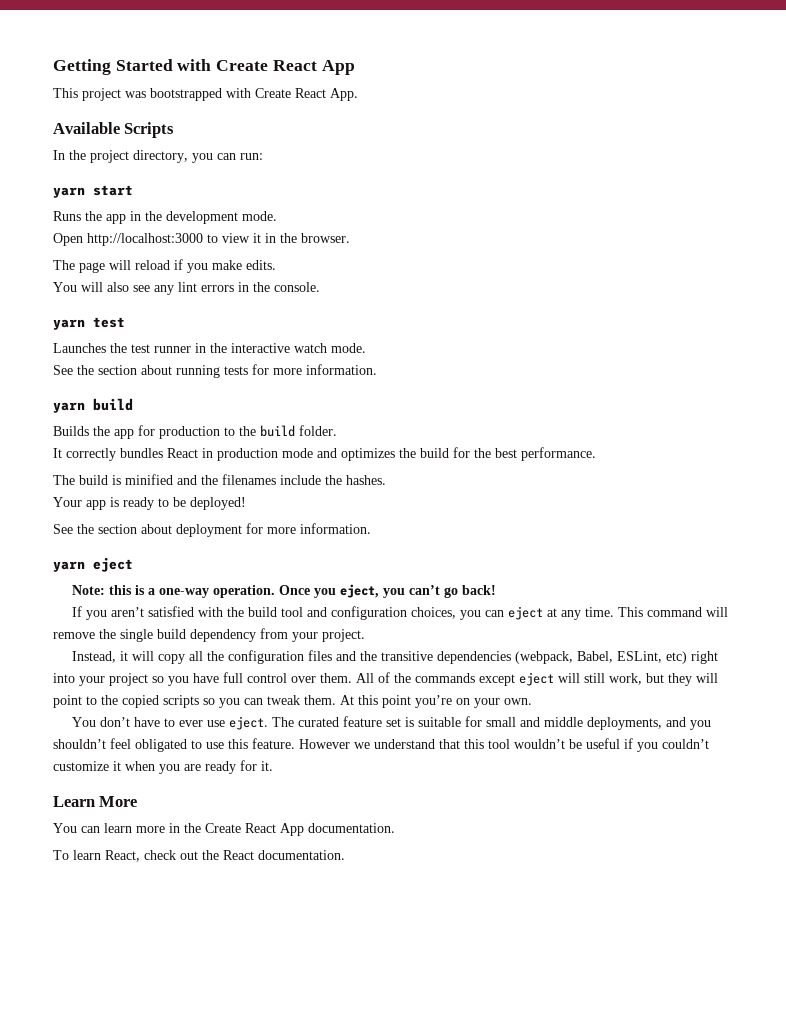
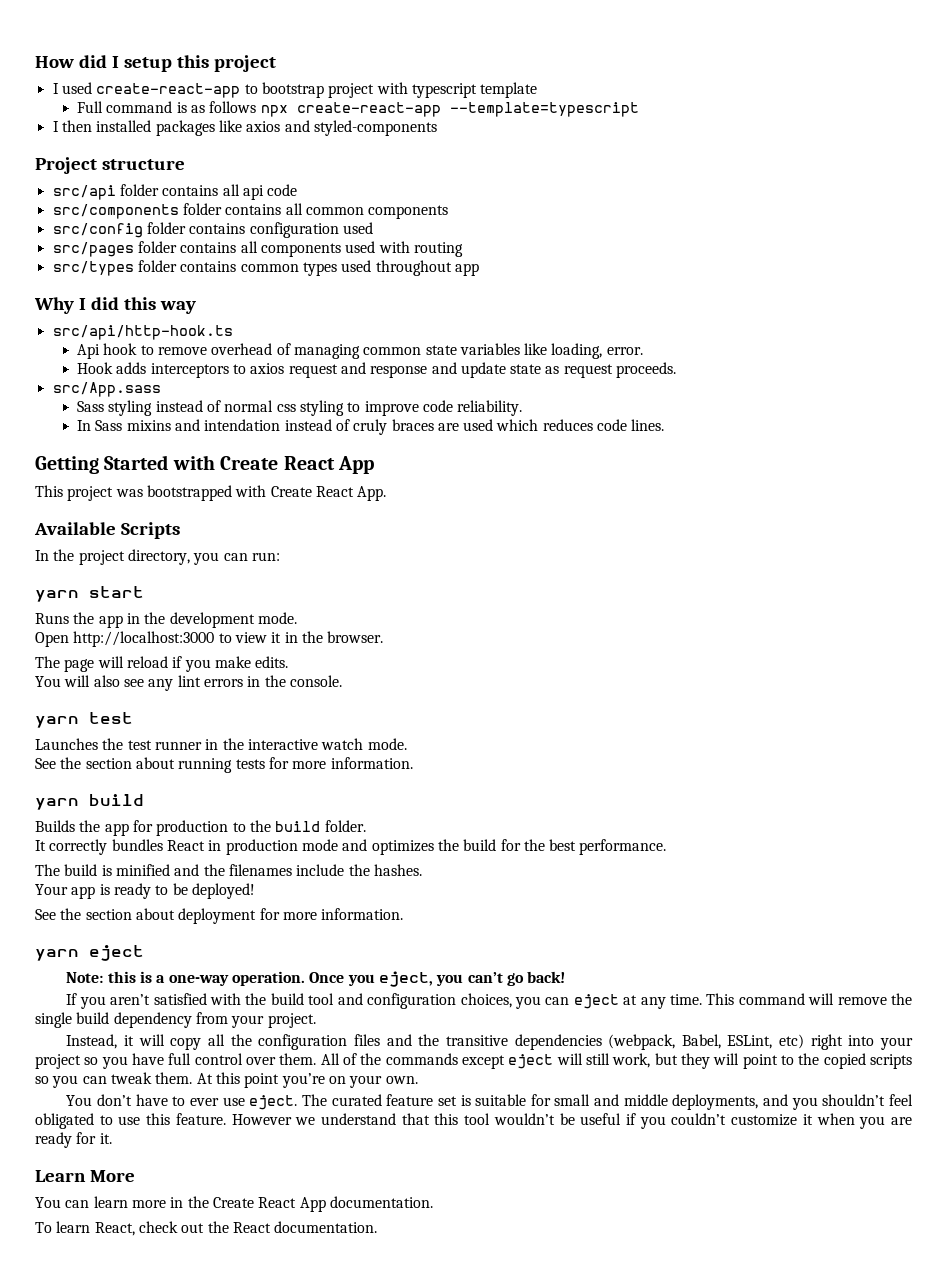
(53, 67) none -> [35,55,276,72] [52,82,538,98] [76,101,639,117] [52,120,437,136] [35,157,185,174] [52,184,298,200] [52,203,449,219] [52,222,373,238] [52,241,463,257] [52,260,479,276] [34,297,196,314] [52,325,233,340] [76,343,643,359] [76,362,677,378] [52,382,161,397] [76,400,523,416] [76,419,665,435] How did I setup this project // I used create-react-app to bootstrap project with typescript template // Full command is as follows npx create-react-app --template=typescript // I then installed packages like axios and styled-components // Project structure // src/api folder contains all api code // src/components folder contains all common components // src/config folder contains configuration used // src/pages folder contains all components used with routing // src/types folder contains common types used throughout app // Why I did this way // src/api/http-hook.ts // Api hook to remove overhead of managing common state variables like loading, error. // Hook adds interceptors to axios request and response and update state as request proceeds. // src/App.sass // Sass styling instead of normal css styling to improve code reliability. // In Sass mixins and intendation instead of cruly braces are used which reduces code lines. //

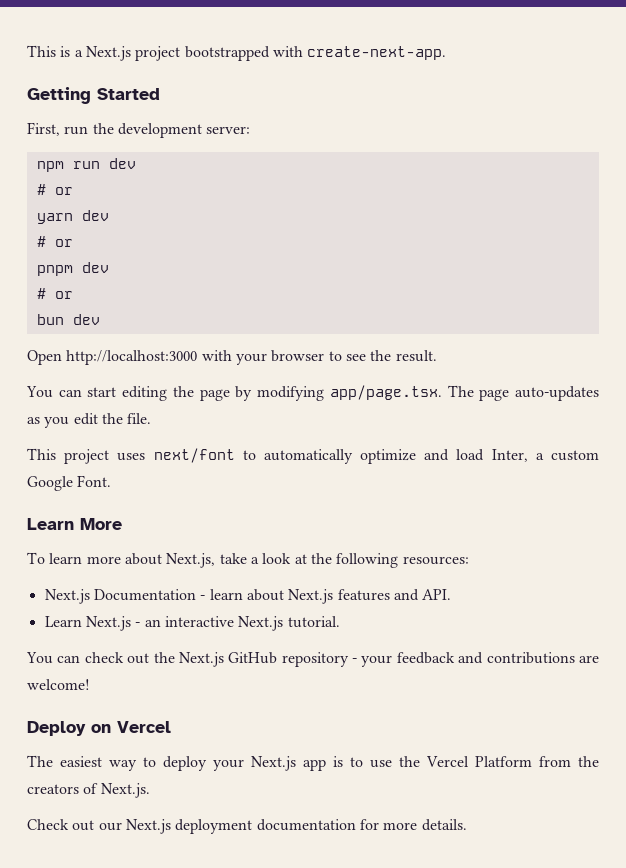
[35,55,276,72] [52,82,538,98] [76,101,639,117] [52,120,437,136] [35,157,185,174] [52,184,298,200] [52,203,449,219] [52,222,373,238] [52,241,463,257] [52,260,479,276] [34,297,196,314] [52,325,233,340] [76,343,643,359] [76,362,677,378] [52,382,161,397] [76,400,523,416] [76,419,665,435] [35,455,374,474] [35,485,387,501] [34,522,180,539] [35,549,280,565] [35,586,144,602] [35,612,297,628] [35,631,384,647] [35,656,289,672] [35,675,342,691] [35,712,133,728] [35,738,407,750] [35,757,413,773] [35,794,144,810] [35,820,366,836] [35,839,667,855] [35,864,422,876] [35,883,255,899] [35,908,404,924] [35,945,144,961] [66,971,566,987] [66,993,912,1009] [35,1012,316,1028] [66,1034,913,1050] [35,1053,913,1069] [35,1072,418,1088] [66,1094,914,1110] [35,1113,912,1129] [35,1132,112,1148] [35,1170,135,1182] [35,1196,433,1212] [35,1221,378,1236] How did I setup this project // I used create-react-app to bootstrap project with typescript template // Full command is as follows npx create-react-app --template=typescript // I then installed packages like axios and styled-components // Project structure // src/api folder contains all api code // src/components folder contains all common components // src/config folder contains configuration used // src/pages folder contains all components used with routing // src/types folder contains common types used throughout app // Why I did this way // src/api/http-hook.ts // Api hook to remove overhead of managing common state variables like loading, error. // Hook adds interceptors to axios request and response and update state as request proceeds. // src/App.sass // Sass styling instead of normal css styling to improve code reliability. // In Sass mixins and intendation instead of cruly braces are used which reduces code lines. // Getting Started with Create React App // This project was bootstrapped with Create React App. // Available Scripts // In the project directory, you can run: // yarn start // Runs the app in the development mode. // Open http://localhost:3000 to view it in the browser. // The page will reload if you make edits. // You will also see any lint errors in the console. // yarn test // Launches the test runner in the interactive watch mode. // See the section about running tests for more information. // yarn build // Builds the app for production to the build folder. // It correctly bundles React in production mode and optimizes the build for the best performance. // The build is minified and the filenames include the hashes. // Your app is ready to be deployed! // See the section about deployment for more information. // yarn eject // Note: this is a one-way operation. Once you eject, you can’t go back! // If you aren’t satisfied with the build tool and configuration choices, you can eject at any time. This command will remove the single build dependency from your project. // Instead, it will copy all the configuration files and the transitive dependencies (webpack, Babel, ESLint, etc) right into your project so you have full control over them. All of the commands except eject will still work, but they will point to the copied scripts so you can tweak them. At this point you’re on your own. // You don’t have to ever use eject. The curated feature set is suitable for small and middle deployments, and you shouldn’t feel obligated to use this feature. However we understand that this tool wouldn’t be useful if you couldn’t customize it when you are ready for it. // Learn More // You can learn more in the Create React App documentation. // To learn React, check out the React documentation. -> [27,45,447,61] [27,87,160,104] [27,122,251,138] [36,158,136,172] [36,184,73,195] [36,210,109,224] [36,236,73,247] [36,262,109,276] [36,288,73,299] [36,314,100,325] [27,350,437,365] [26,385,599,401] [27,413,152,428] [27,448,599,464] [27,475,112,491] [27,518,122,530] [27,552,469,568] [44,589,452,604] [44,616,340,631] [26,652,600,667] [27,679,90,690] [27,721,171,736] [27,755,599,771] [27,783,150,798] [27,819,467,834] This is a Next.js project bootstrapped with create-next-app. // Getting Started // First, run the development server: // npm run dev // # or // yarn dev // # or // pnpm dev // # or // bun dev // Open http://localhost:3000 with your browser to see the result. // You can start editing the page by modifying app/page.tsx. The page auto-updates as you edit the file. // This project uses next/font to automatically optimize and load Inter, a custom Google Font. // Learn More // To learn more about Next.js, take a look at the following resources: // Next.js Documentation - learn about Next.js features and API. // Learn Next.js - an interactive Next.js tutorial. // You can check out the Next.js GitHub repository - your feedback and contributions are welcome! // Deploy on Vercel // The easiest way to deploy your Next.js app is to use the Vercel Platform from the creators of Next.js. // Check out our Next.js deployment documentation for more details.

